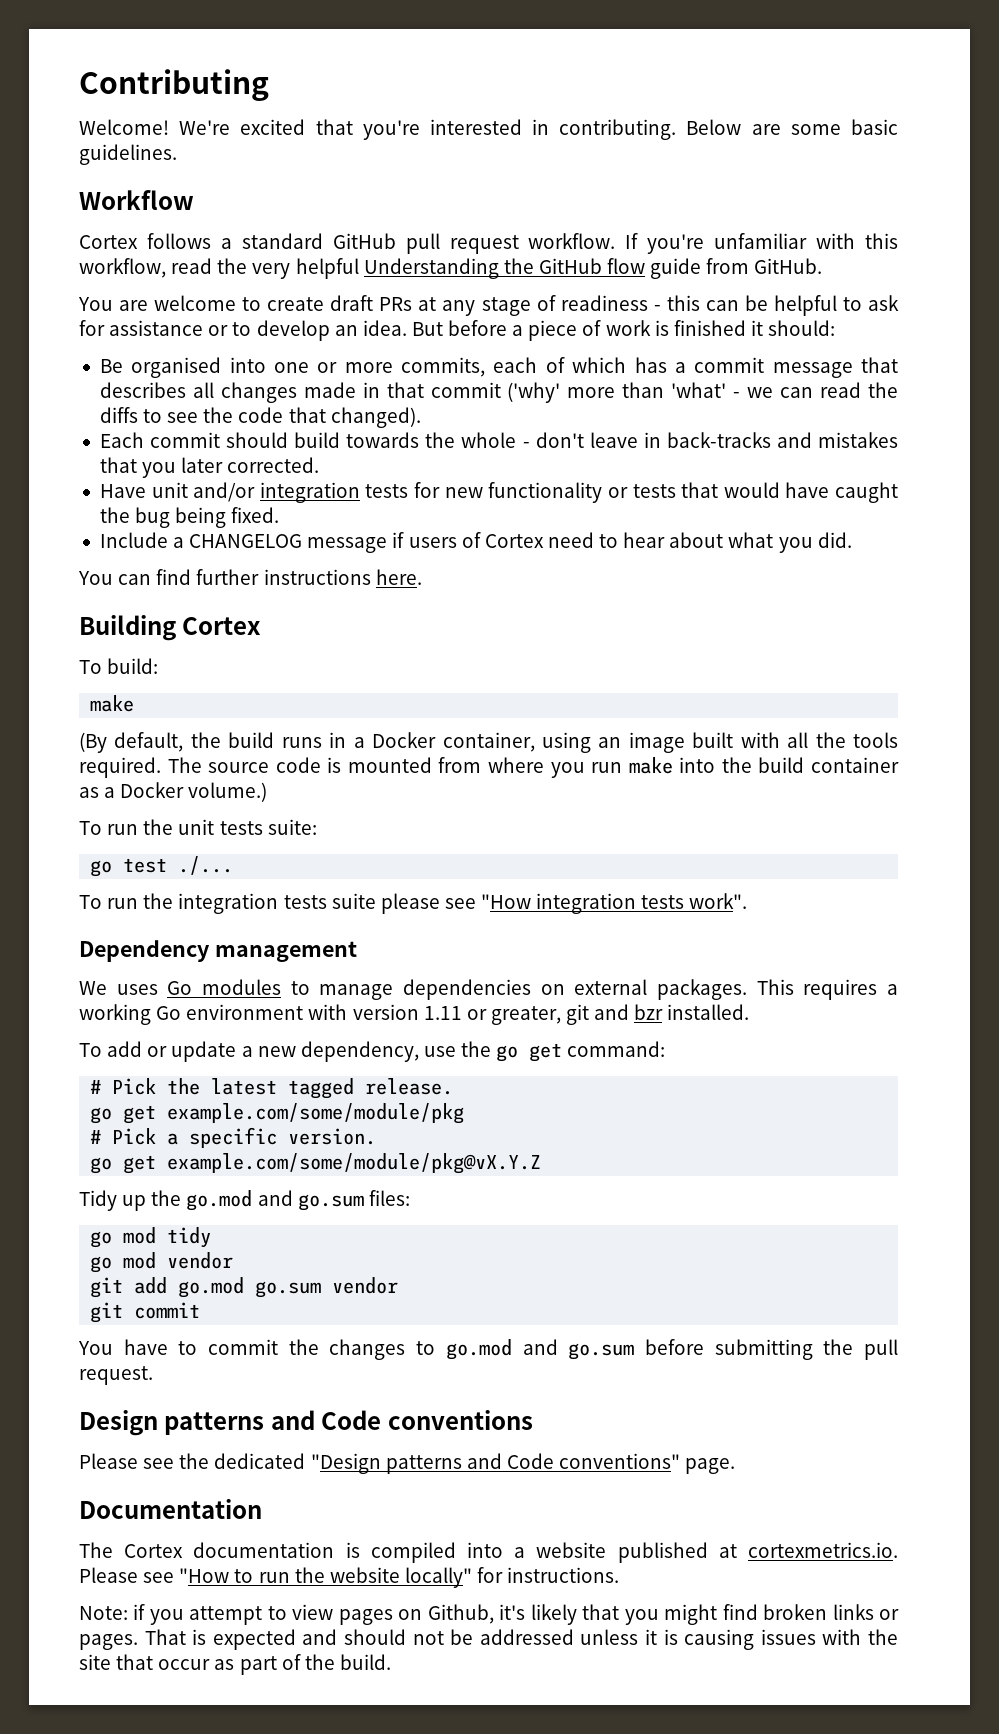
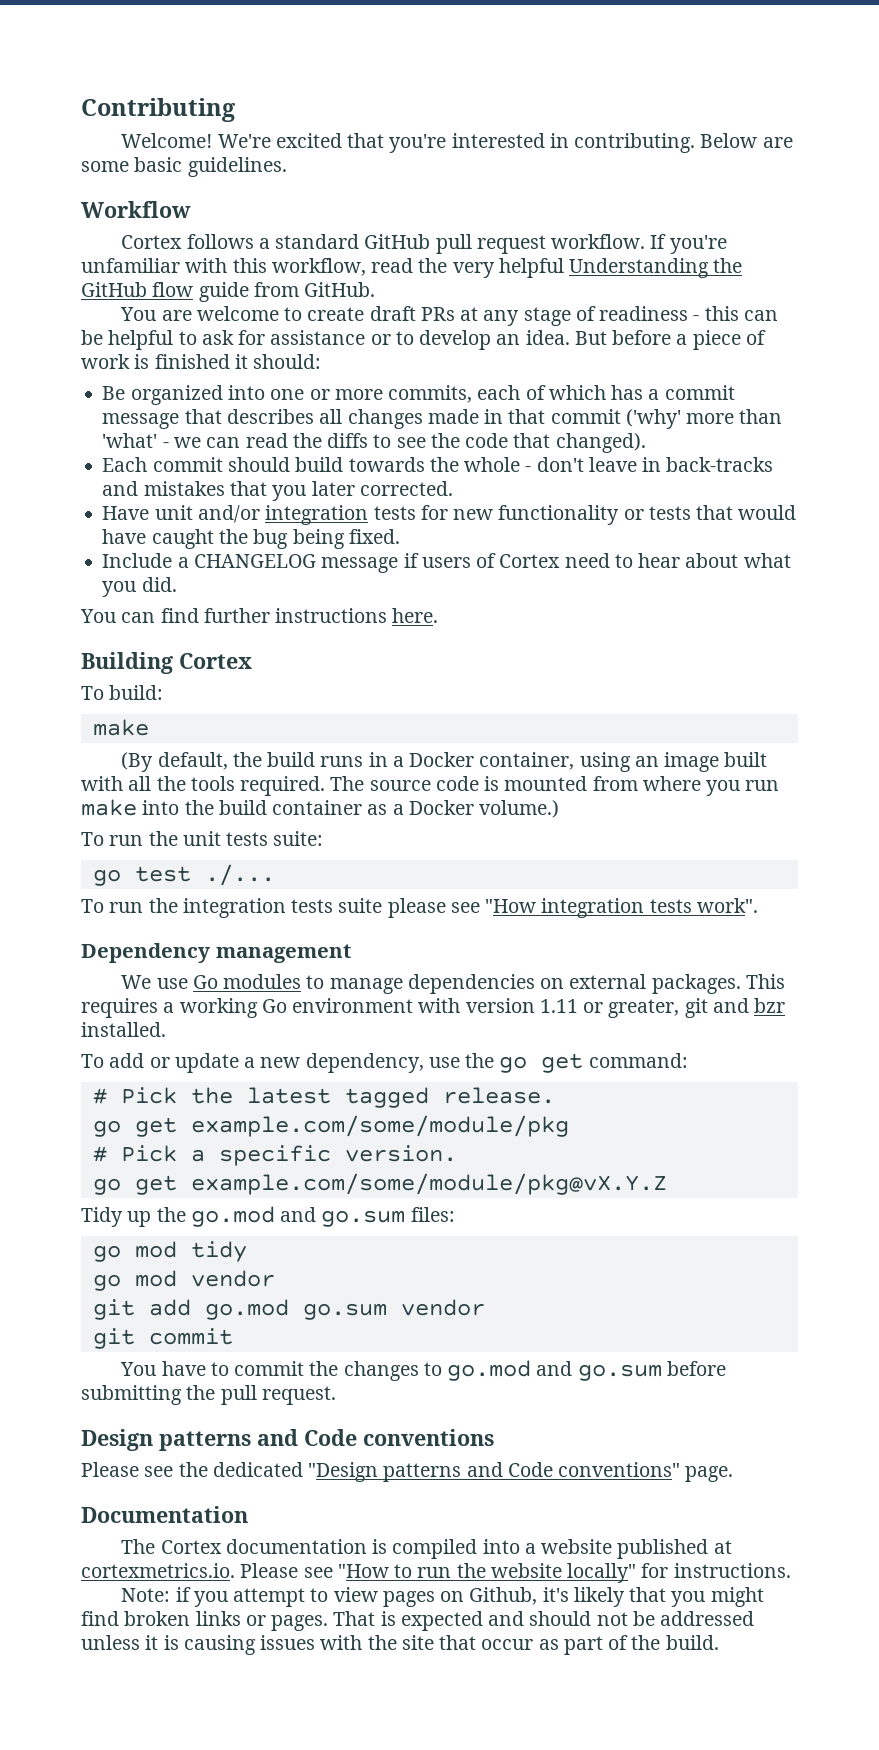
[131,357,222,378] organised -> [130,385,223,405] organized
[116,984,158,995] uses -> [156,978,188,989] use

